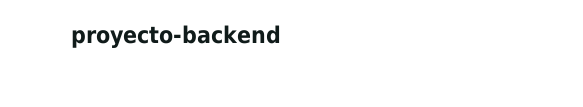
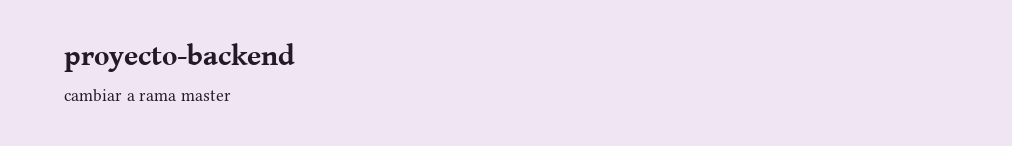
(281, 36) none -> [64,89,232,102] // cambiar a rama master

